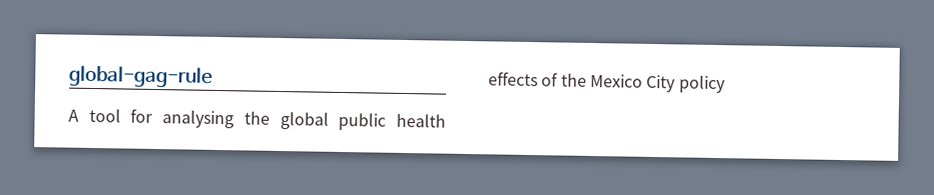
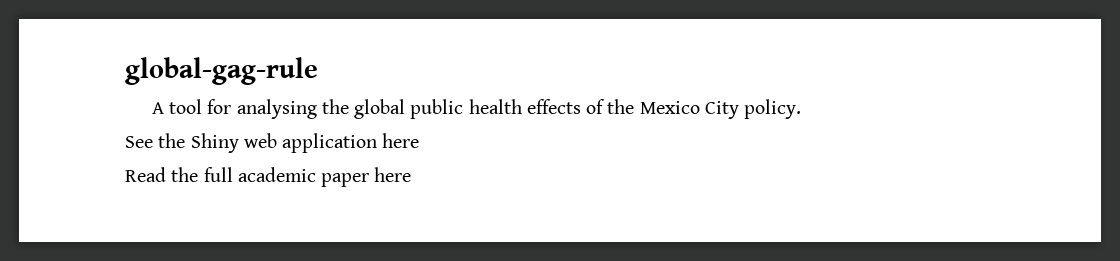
[678,75,726,94] policy -> [744,99,802,119] [125,133,420,153] [125,167,412,187] policy. // See the Shiny web application here // Read the full academic paper here

